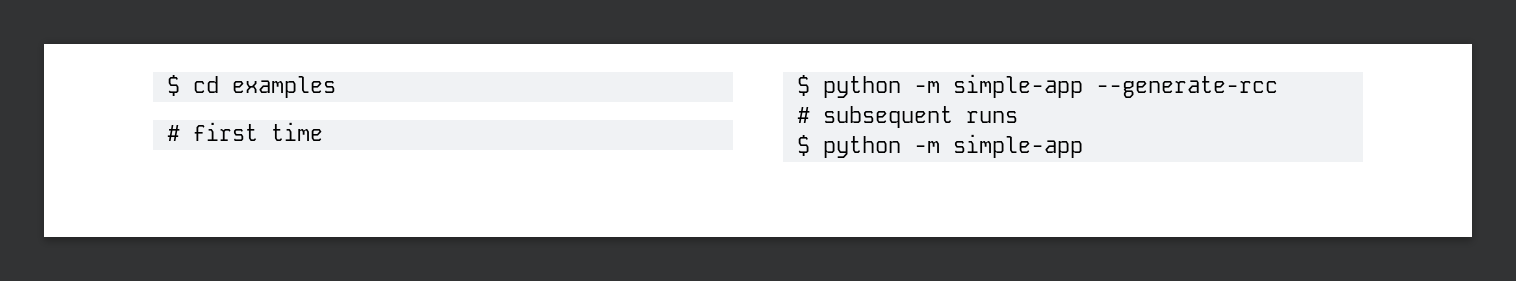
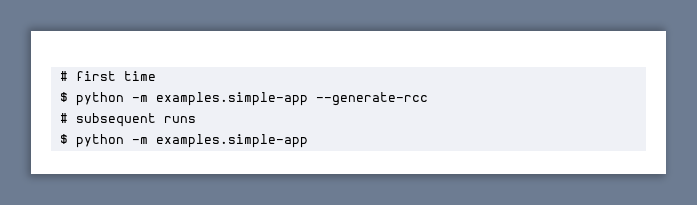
[166,75,336,98] $ cd examples // -> (60, 76) none
[952,74,1083,98] simple-app -> [156,92,308,106] examples.simple-app
[952,134,1083,158] simple-app -> [156,134,308,148] examples.simple-app

